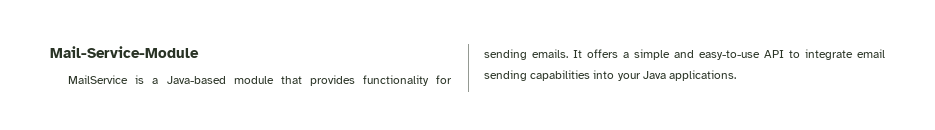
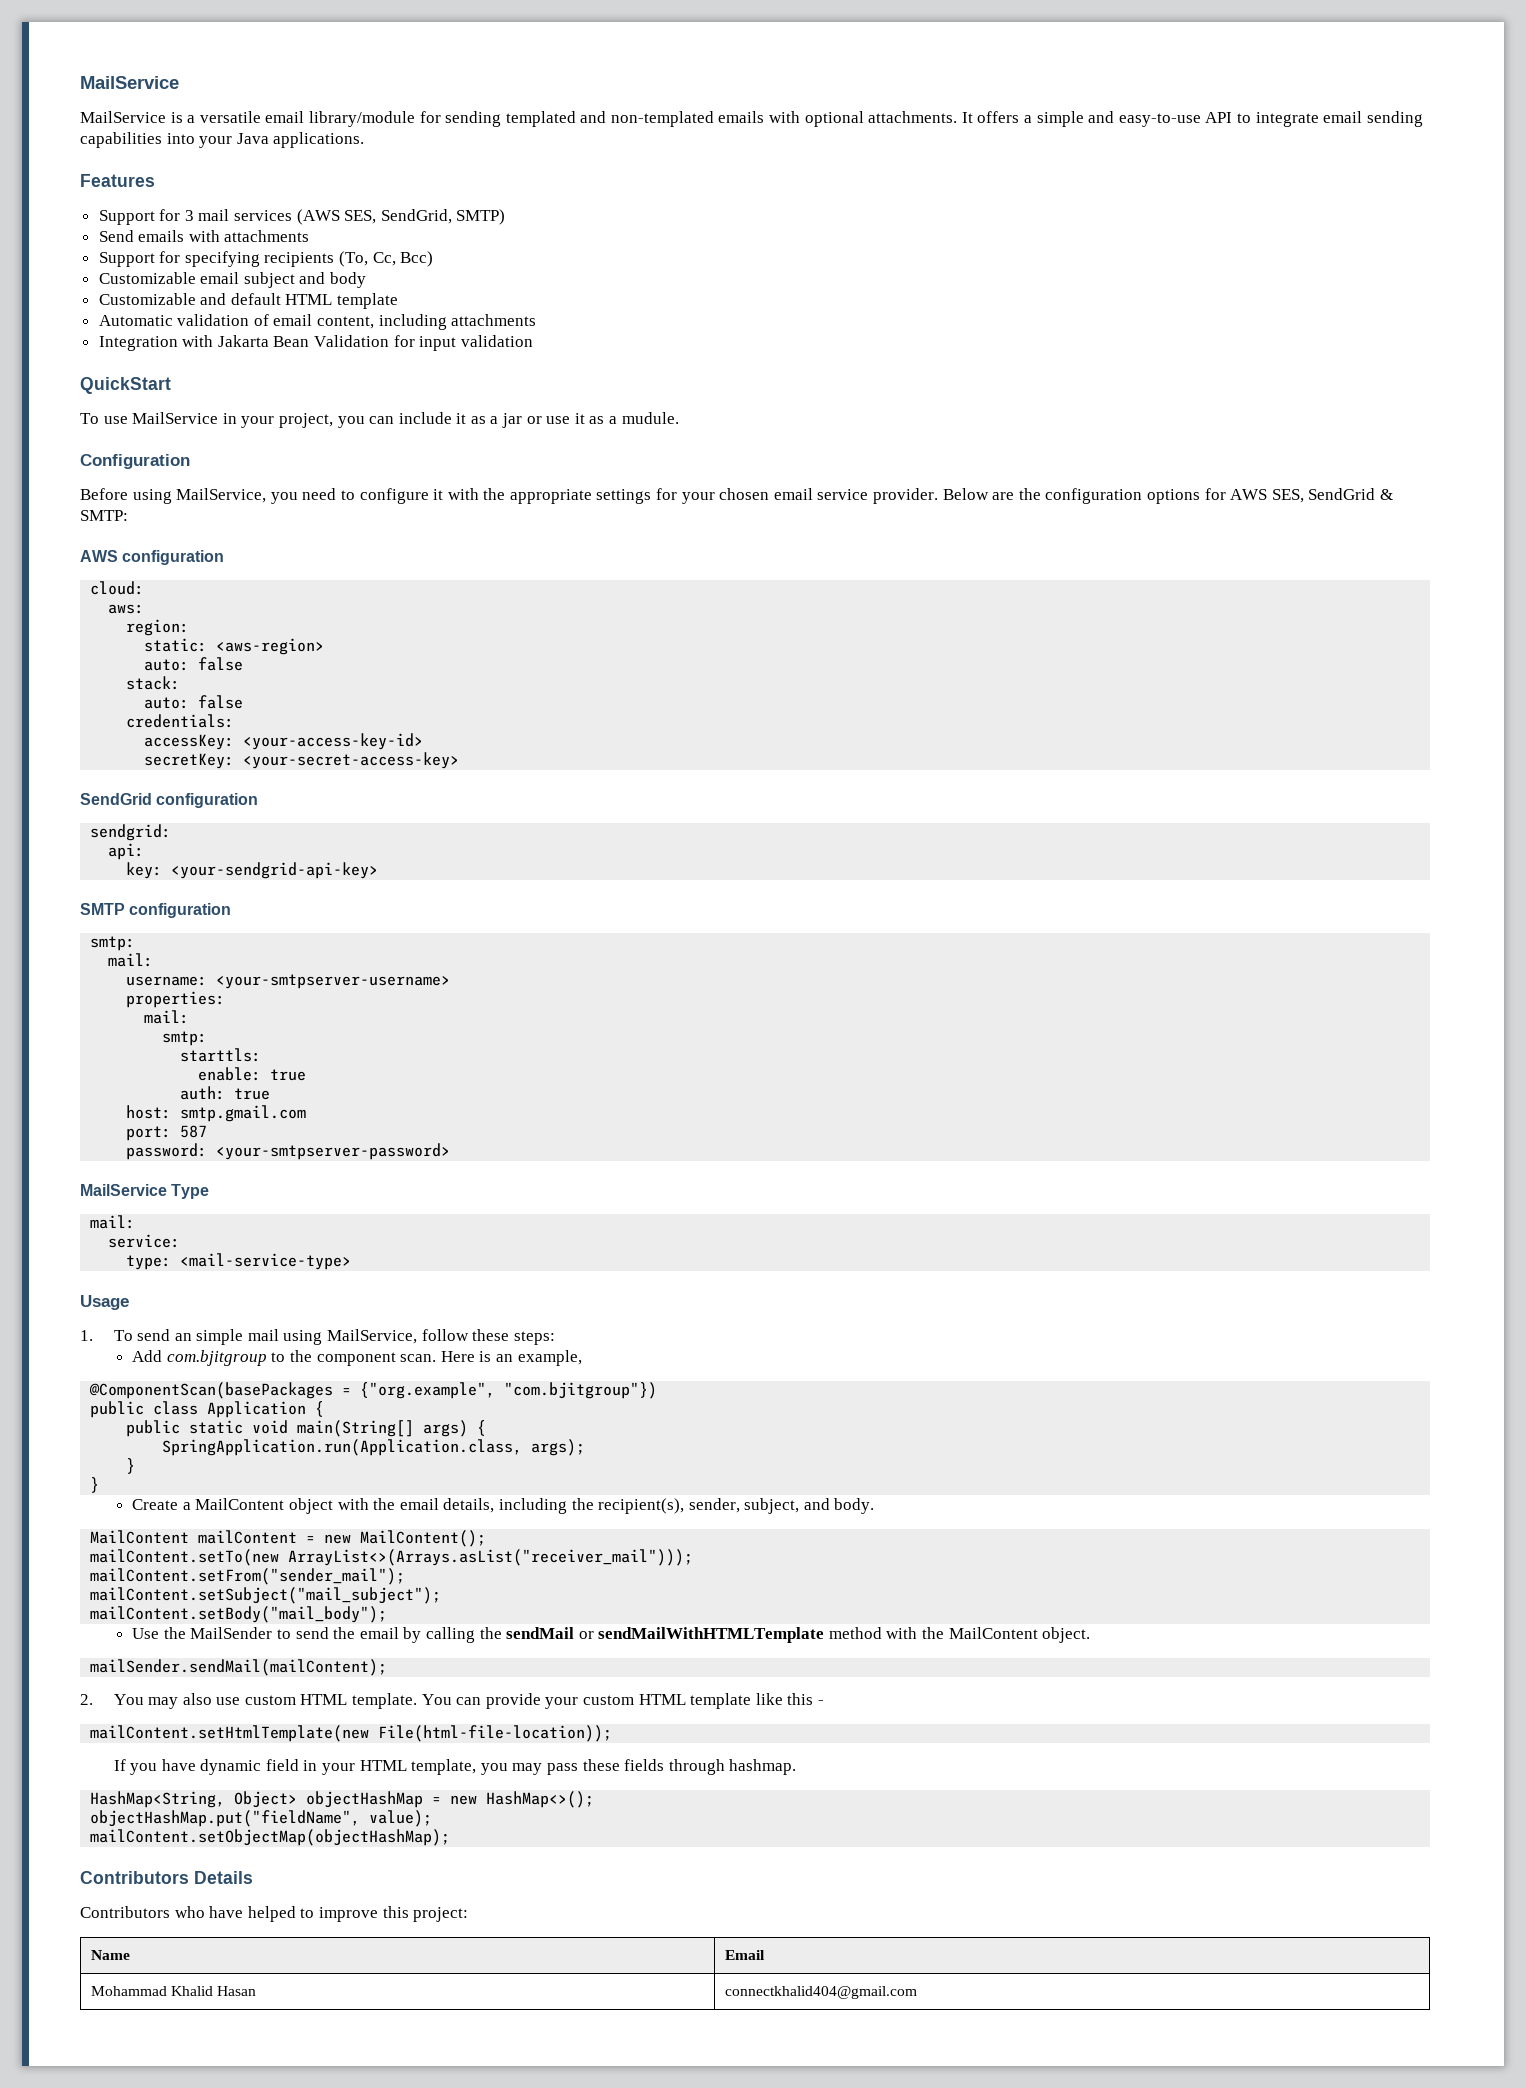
[50,46,199,58] Mail-Service-Module -> [80,76,179,89] MailService
[166,75,452,86] [484,49,568,60] Java-based module that provides functionality for sending emails. -> [199,111,958,127] versatile email library/module for sending templated and non-templated emails with optional attachments.
(737, 75) none -> [80,174,155,187] [98,209,506,225] [98,230,310,242] [98,251,434,267] [98,272,367,288] [98,293,399,309] [98,314,537,330] [98,335,533,351] [80,377,171,394] [80,412,679,428] [80,454,190,469] [80,488,1393,504] [80,510,128,521] [80,550,225,565] [90,581,145,595] [108,604,145,614] [126,619,190,636] [144,638,325,655] [144,657,244,671] [126,676,181,690] [144,695,244,709] [126,714,235,728] [144,733,424,750] [144,752,460,769] [80,793,259,808] [90,824,172,841] [108,843,145,860] [126,862,379,879] [80,903,232,918] [90,936,136,951] [108,953,154,967] [126,974,451,989] [126,991,226,1008] [144,1010,190,1024] [162,1031,208,1046] [180,1048,262,1062] [198,1067,307,1081] [180,1086,271,1100] [126,1105,307,1122] [126,1125,208,1141] [126,1143,451,1160] [80,1184,210,1199] [90,1215,136,1229] [108,1234,181,1248] [126,1253,352,1270] [80,1295,129,1310] [80,1329,555,1345] [132,1350,582,1366] [89,1382,658,1399] [90,1401,325,1418] [126,1420,487,1437] [162,1439,586,1456] [126,1458,136,1474] [90,1477,100,1493] [132,1498,875,1514] [90,1530,487,1547] [90,1549,694,1566] [90,1568,406,1585] [90,1587,442,1604] [90,1606,388,1623] [132,1627,1091,1643] [90,1659,388,1676] [80,1693,824,1709] [90,1725,613,1742] [113,1759,797,1775] [90,1791,595,1808] [90,1810,433,1827] [90,1829,451,1846] [80,1871,253,1884] [80,1906,469,1922] [90,1950,130,1960] [724,1950,765,1960] [90,1986,257,1996] [724,1986,917,1999] // Features // Support for 3 mail services (AWS SES, SendGrid, SMTP) // Send emails with attachments // Support for specifying recipients (To, Cc, Bcc) // Customizable email subject and body // Customizable and default HTML template // Automatic validation of email content, including attachments // Integration with Jakarta Bean Validation for input validation // QuickStart // To use MailService in your project, you can include it as a jar or use it as a mudule. // Configuration // Before using MailService, you need to configure it with the appropriate settings for your chosen email service provider. Below are the configuration options for AWS SES, SendGrid & SMTP: // AWS configuration // cloud: // aws: // region: // static: <aws-region> // auto: false // stack: // auto: false // credentials: // accessKey: <your-access-key-id> // secretKey: <your-secret-access-key> // SendGrid configuration // sendgrid: // api: // key: <your-sendgrid-api-key> // SMTP configuration // smtp: // mail: // username: <your-smtpserver-username> // properties: // mail: // smtp: // starttls: // enable: true // auth: true // host: smtp.gmail.com // port: 587 // password: <your-smtpserver-password> // MailService Type // mail: // service: // type: <mail-service-type> // Usage // 1. To send an simple mail using MailService, follow these steps: // Add com.bjitgroup to the component scan. Here is an example, // @ComponentScan(basePackages = {"org.example", "com.bjitgroup"}) // public class Application { // public static void main(String[] args) { // SpringApplication.run(Application.class, args); // } // } // Create a MailContent object with the email details, including the recipient(s), sender, subject, and body. // MailContent mailContent = new MailContent(); // mailContent.setTo(new ArrayList<>(Arrays.asList("receiver_mail"))); // mailContent.setFrom("sender_mail"); // mailContent.setSubject("mail_subject"); // mailContent.setBody("mail_body"); // Use the MailSender to send the email by calling the sendMail or sendMailWithHTMLTemplate method with the MailContent object. // mailSender.sendMail(mailContent); // 2. You may also use custom HTML template. You can provide your custom HTML template like this - // mailContent.setHtmlTemplate(new File(html-file-location)); // If you have dynamic field in your HTML template, you may pass these fields through hashmap. // HashMap<String, Object> objectHashMap = new HashMap<>(); // objectHashMap.put("fieldName", value); // mailContent.setObjectMap(objectHashMap); // Contributors Details // Contributors who have helped to improve this project: // Name | Email // Mohammad Khalid Hasan | connectkhalid404@gmail.com

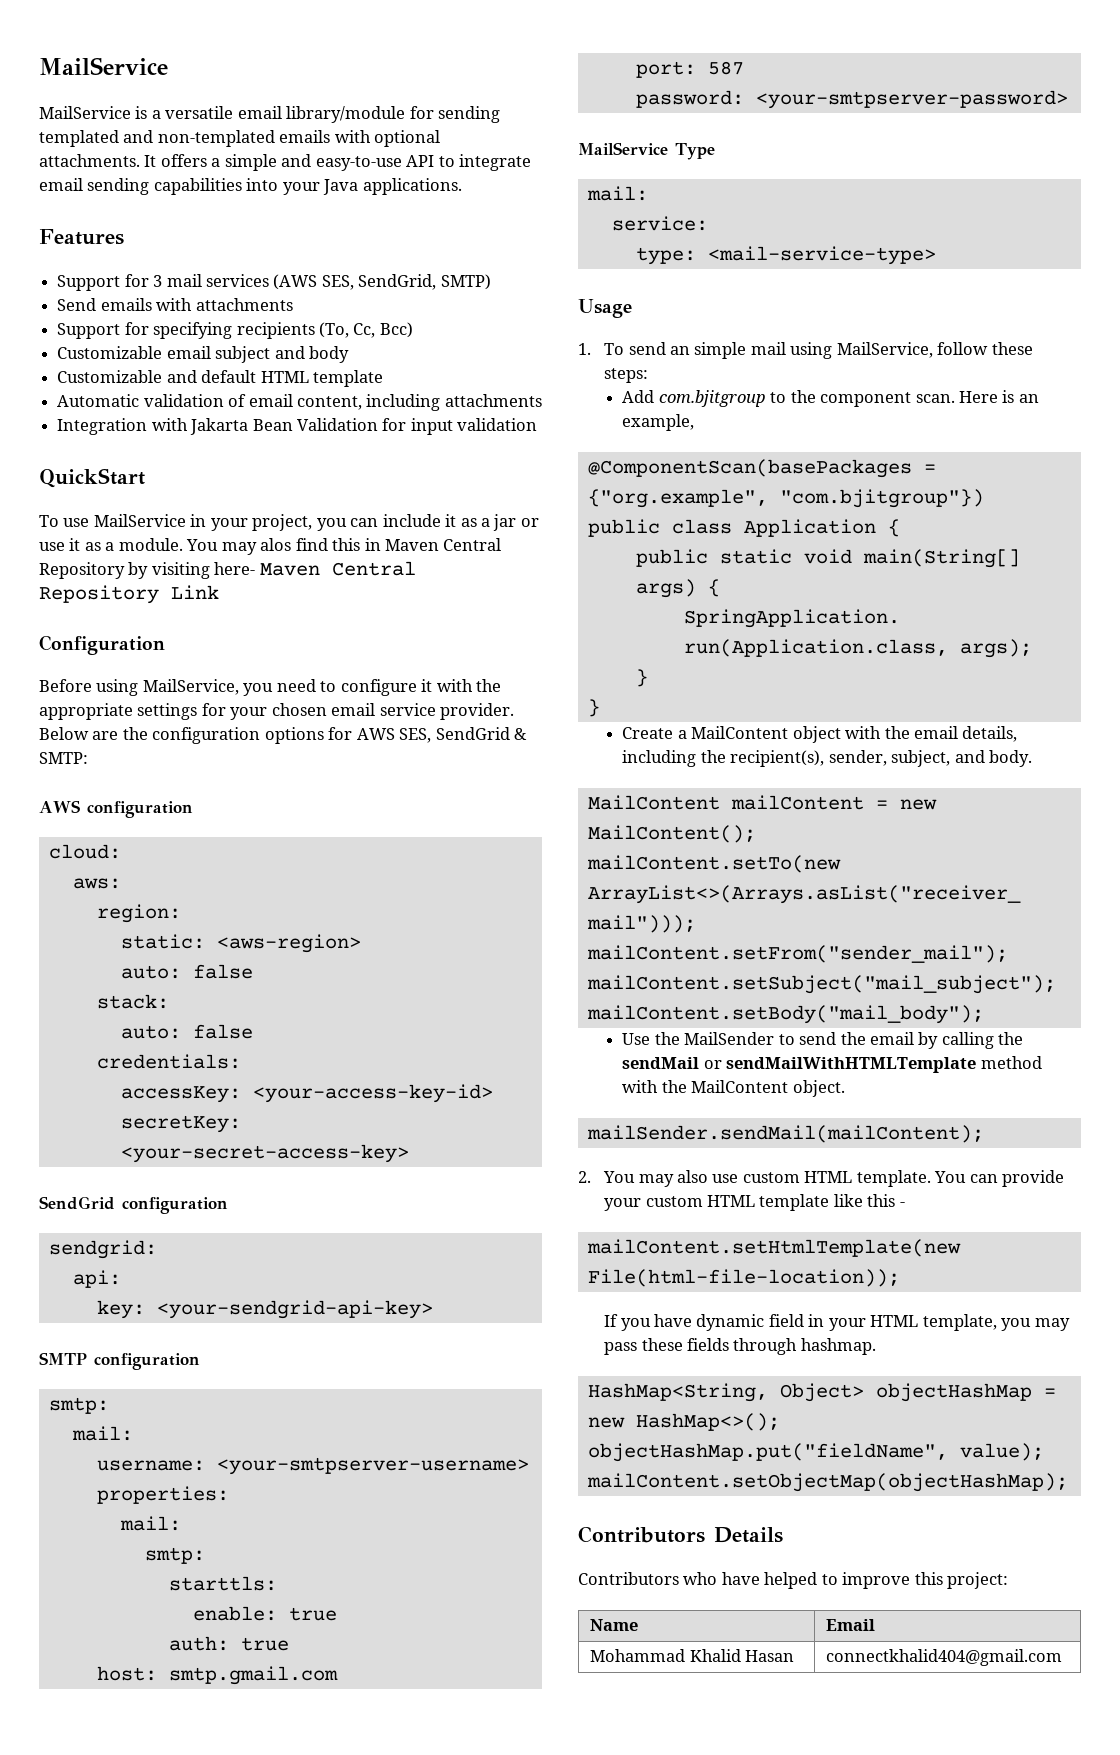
[621,412,679,424] mudule. -> [118,538,502,555] [39,561,416,579] [39,585,219,604] module. You may alos find this in Maven Central Repository by visiting here- Maven Central Repository Link

